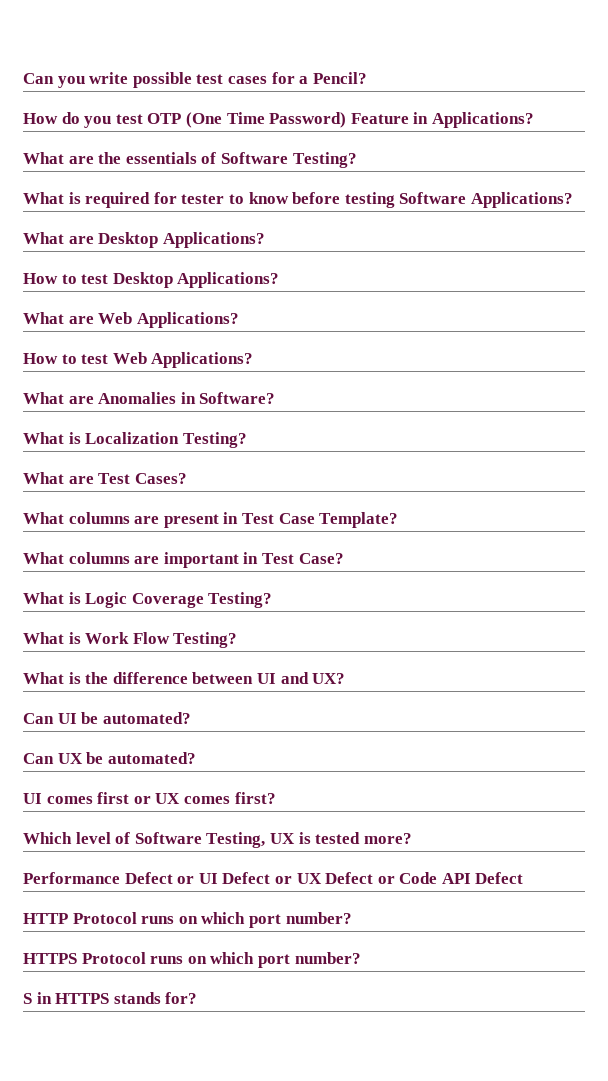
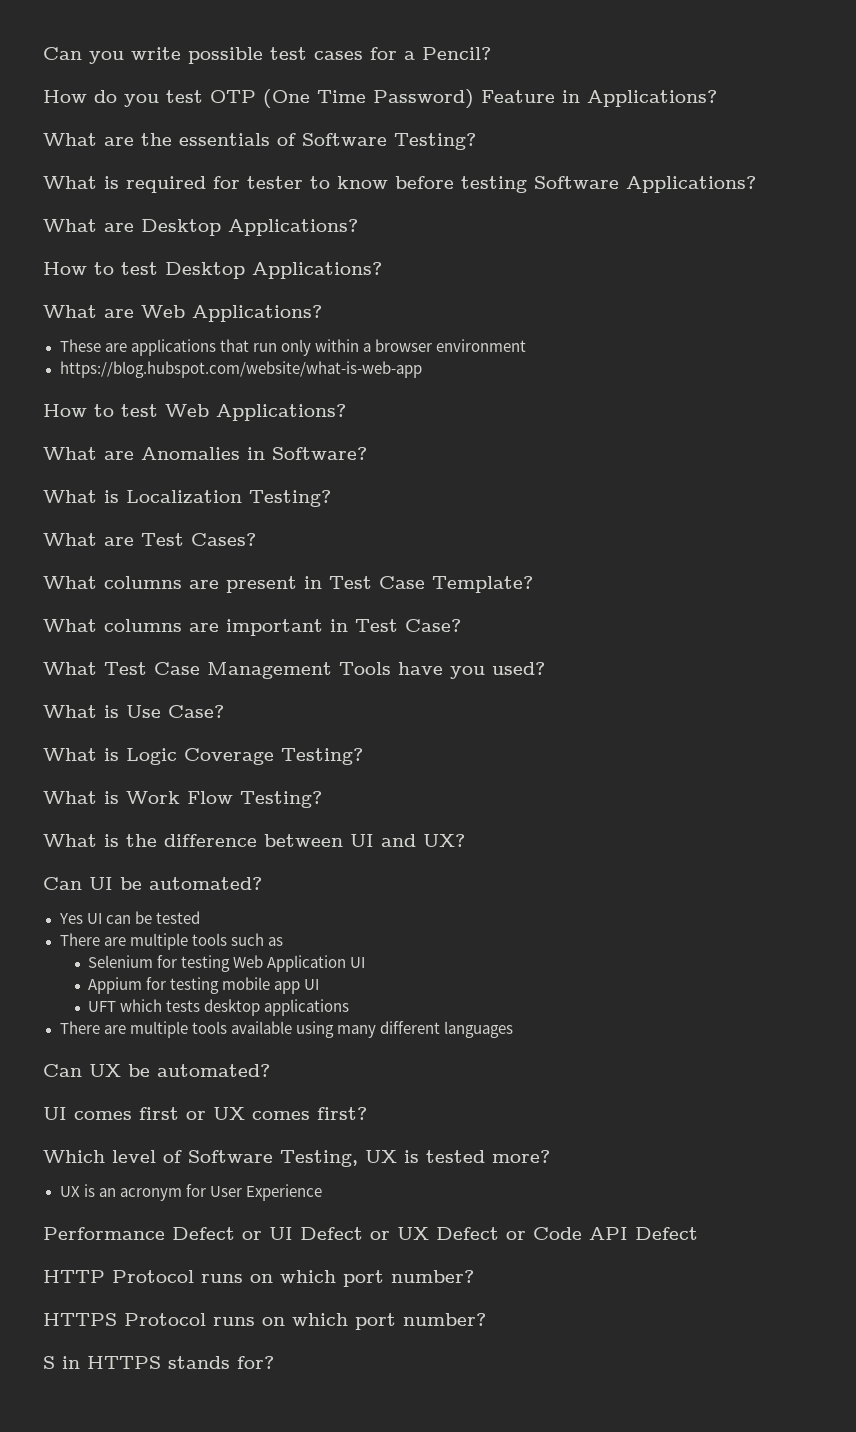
(239, 320) none -> [59,339,526,356] [59,361,422,378] // These are applications that run only within a browser environment // https://blog.hubspot.com/website/what-is-web-app
(344, 558) none -> [43,662,545,679] [43,705,224,718] // What Test Case Management Tools have you used? // What is Use Case?
(191, 718) none -> [58,911,200,924] [59,933,283,950] [88,955,366,972] [88,977,320,994] [88,999,350,1016] [59,1021,513,1038] // Yes UI can be tested // There are multiple tools such as // Selenium for testing Web Application UI // Appium for testing mobile app UI // UFT which tests desktop applications // There are multiple tools available using many different languages
(412, 838) none -> [59,1184,322,1201] // UX is an acronym for User Experience

